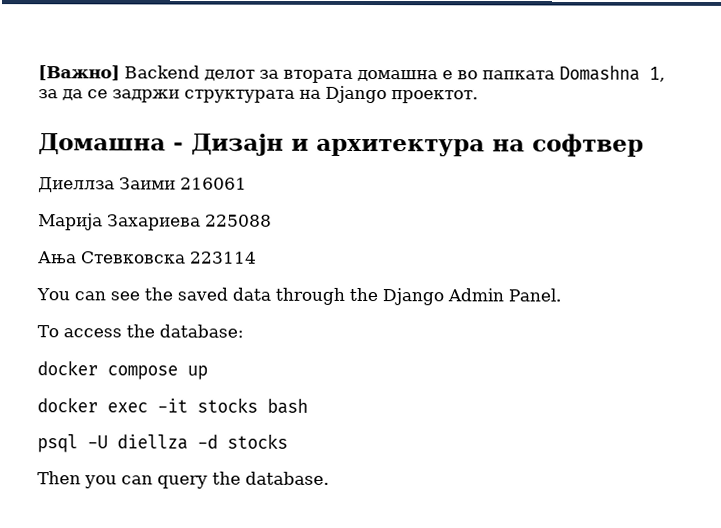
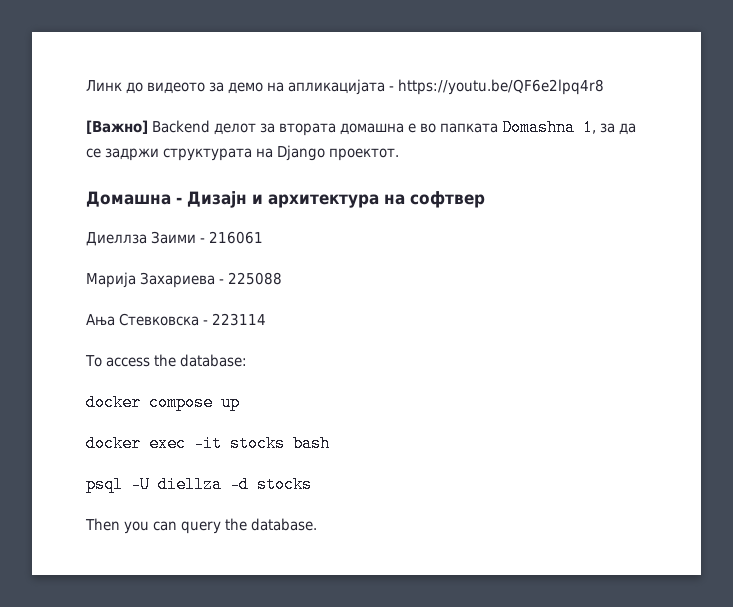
(38, 73) none -> [86,79,604,95] Линк до видеото за демо на апликацијата - https://youtu.be/QF6e2lpq4r8 //
(176, 183) none -> [200,238,205,243] -
(201, 222) none -> [219,279,224,284] -
(186, 257) none -> [203,320,208,325] -
[36,287,561,306] // You can see the saved data through the Django Admin Panel. -> (266, 319) none

